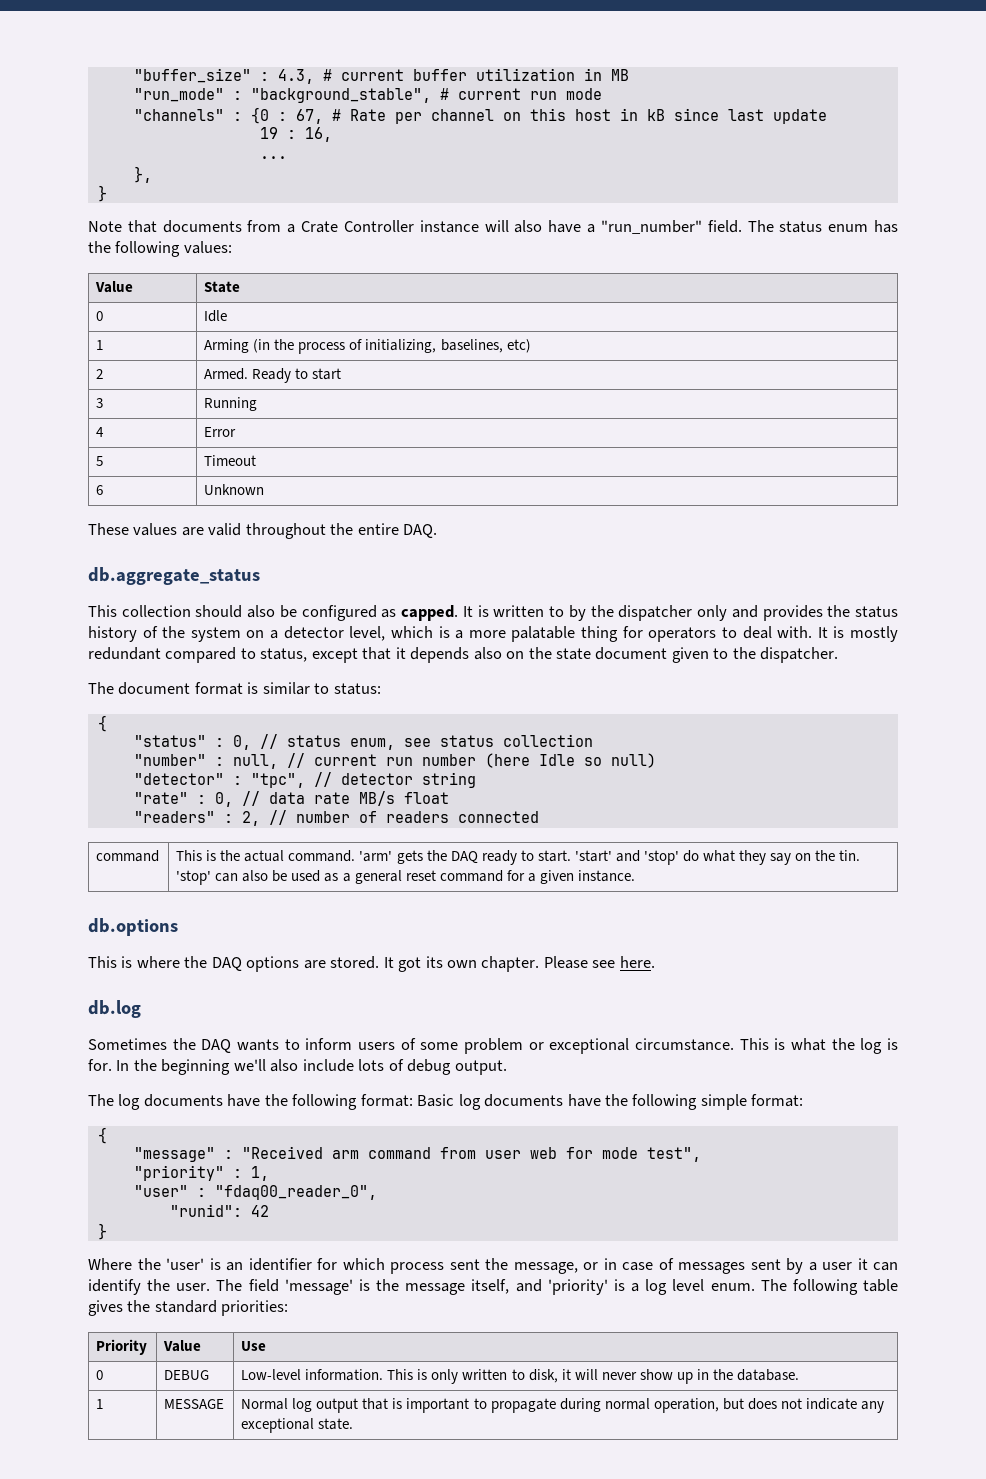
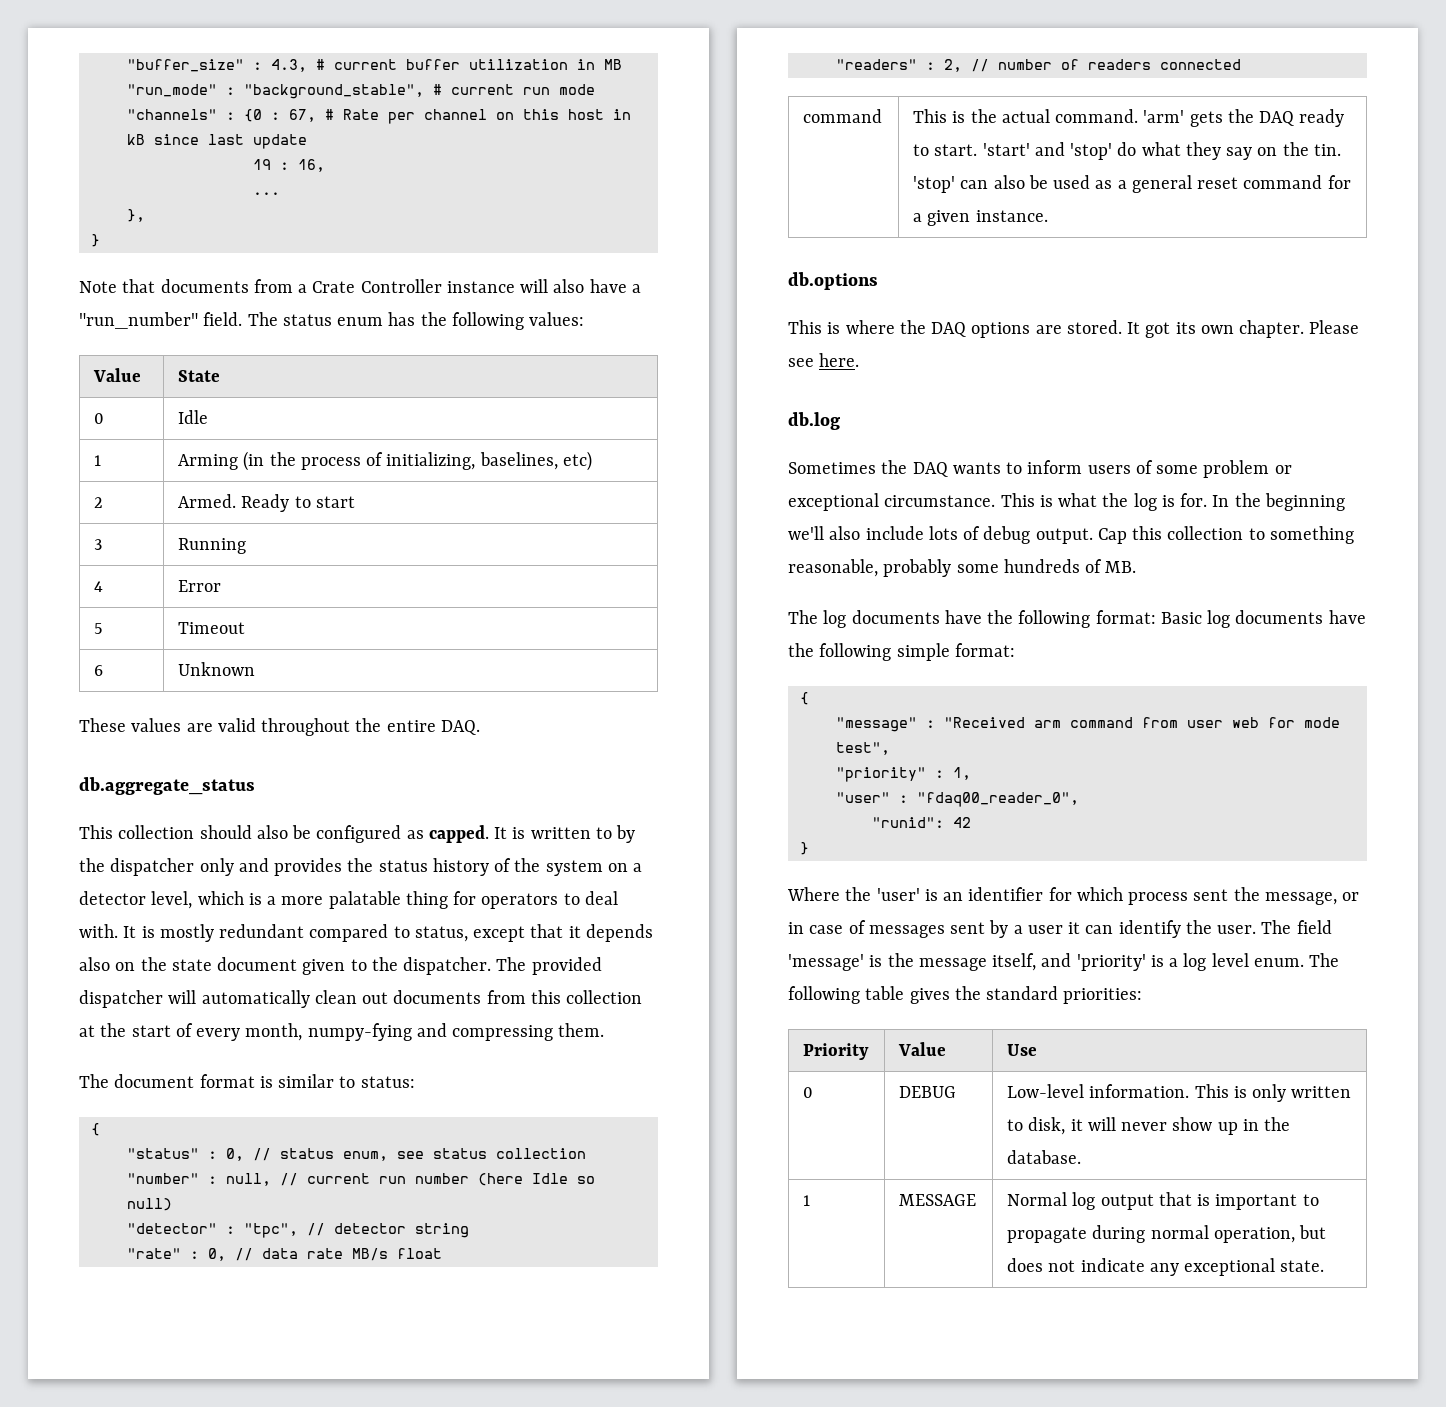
(839, 655) none -> [496,957,602,975] [79,990,643,1008] [79,1023,605,1041] The provided dispatcher will automatically clean out documents from this collection at the start of every month, numpy-fying and compressing them.
(507, 1067) none -> [1097,526,1354,544] [788,559,1137,577] Cap this collection to something reasonable, probably some hundreds of MB.

